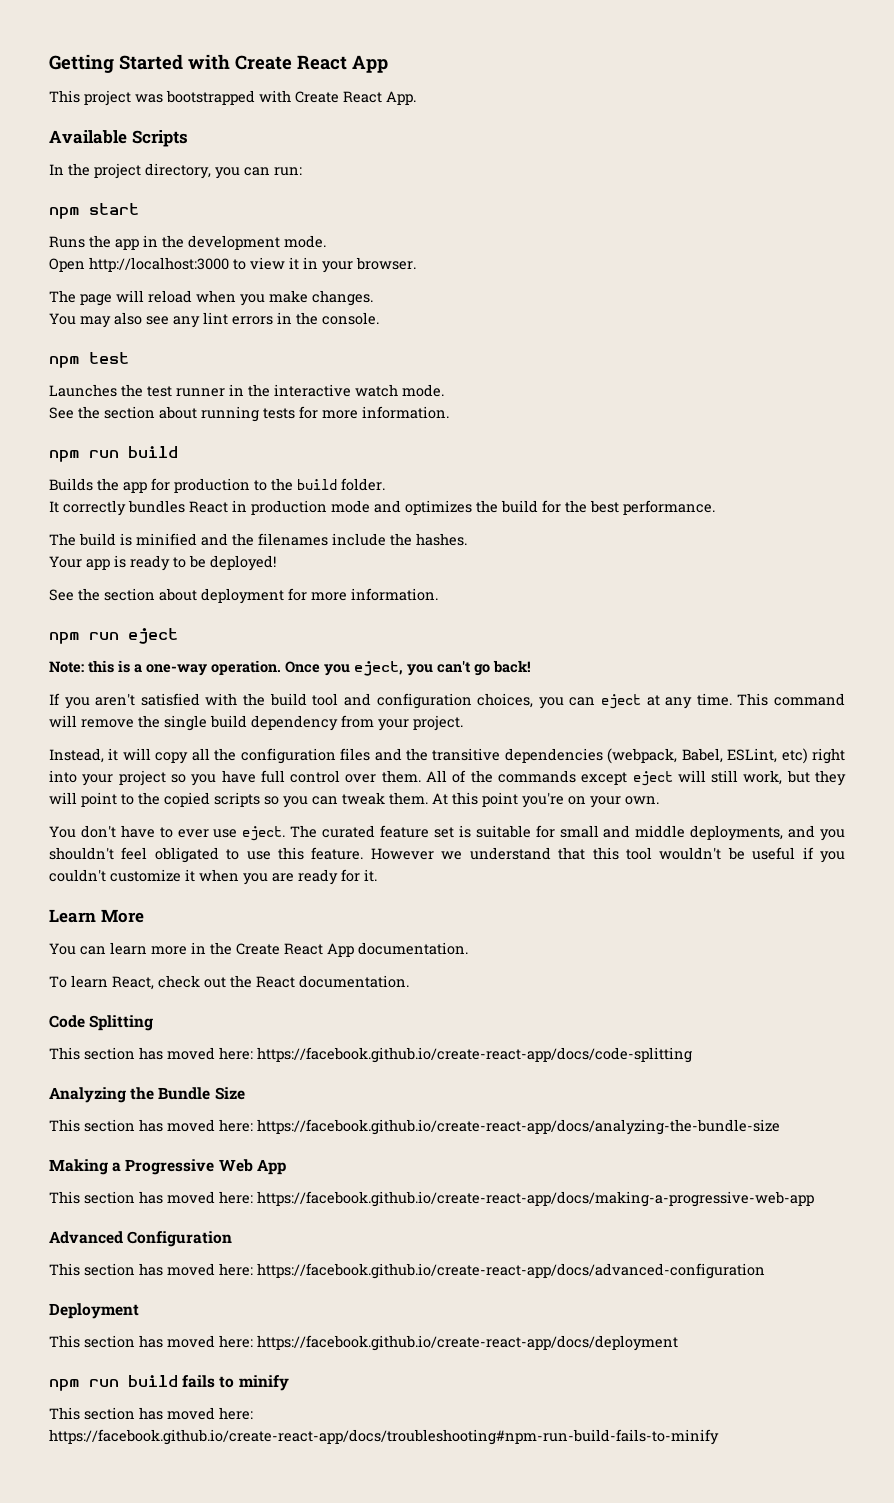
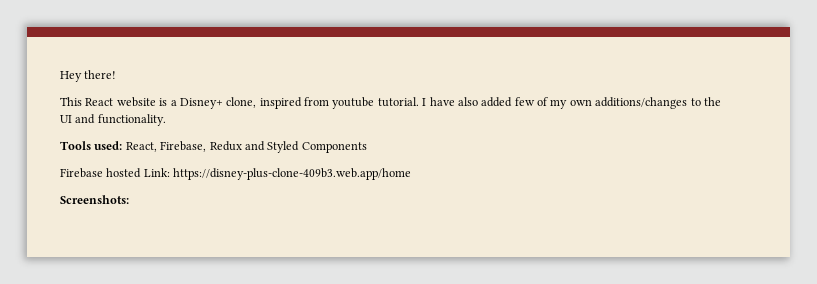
[49,54,388,73] [49,90,416,106] [49,130,188,147] [49,163,302,179] [49,203,139,219] [49,235,326,250] [49,257,416,273] [49,290,373,306] [49,312,379,328] [49,352,129,368] [49,384,444,397] [49,406,449,422] [49,446,178,462] [49,478,385,493] [49,500,715,516] [49,533,467,546] [49,555,276,571] [49,588,438,604] [49,628,178,644] [49,660,531,676] [49,693,845,709] [49,715,463,731] [49,748,845,764] [49,770,846,786] [49,792,659,808] [49,825,846,841] [49,847,845,863] [49,869,377,885] [49,909,144,923] [49,942,468,957] [49,975,409,990] [49,1015,154,1031] [49,1047,692,1063] [49,1087,245,1103] [49,1119,780,1135] [49,1159,286,1175] [49,1191,814,1207] [49,1231,233,1247] [49,1263,765,1279] [49,1303,139,1319] [49,1335,678,1351] [49,1375,289,1391] [49,1407,253,1420] [49,1429,719,1445] Getting Started with Create React App // This project was bootstrapped with Create React App. // Available Scripts // In the project directory, you can run: // npm start // Runs the app in the development mode. // Open http://localhost:3000 to view it in your browser. // The page will reload when you make changes. // You may also see any lint errors in the console. // npm test // Launches the test runner in the interactive watch mode. // See the section about running tests for more information. // npm run build // Builds the app for production to the build folder. // It correctly bundles React in production mode and optimizes the build for the best performance. // The build is minified and the filenames include the hashes. // Your app is ready to be deployed! // See the section about deployment for more information. // npm run eject // Note: this is a one-way operation. Once you eject, you can't go back! // If you aren't satisfied with the build tool and configuration choices, you can eject at any time. This command will remove the single build dependency from your project. // Instead, it will copy all the configuration files and the transitive dependencies (webpack, Babel, ESLint, etc) right into your project so you have full control over them. All of the commands except eject will still work, but they will point to the copied scripts so you can tweak them. At this point you're on your own. // You don't have to ever use eject. The curated feature set is suitable for small and middle deployments, and you shouldn't feel obligated to use this feature. However we understand that this tool wouldn't be useful if you couldn't customize it when you are ready for it. // Learn More // You can learn more in the Create React App documentation. // To learn React, check out the React documentation. // Code Splitting // This section has moved here: https://facebook.github.io/create-react-app/docs/code-splitting // Analyzing the Bundle Size // This section has moved here: https://facebook.github.io/create-react-app/docs/analyzing-the-bundle-size // Making a Progressive Web App // This section has moved here: https://facebook.github.io/create-react-app/docs/making-a-progressive-web-app // Advanced Configuration // This section has moved here: https://facebook.github.io/create-react-app/docs/advanced-configuration // Deployment // This section has moved here: https://facebook.github.io/create-react-app/docs/deployment // npm run build fails to minify // This section has moved here: https://facebook.github.io/create-react-app/docs/troubleshooting#npm-run-build-fails-to-minify -> [60,70,117,82] [60,97,721,109] [60,114,166,126] [60,141,367,153] [60,168,412,180] [60,195,129,204] Hey there! // This React website is a Disney+ clone, inspired from youtube tutorial. I have also added few of my own additions/changes to the UI and functionality. // Tools used: React, Firebase, Redux and Styled Components // Firebase hosted Link: https://disney-plus-clone-409b3.web.app/home // Screenshots:

